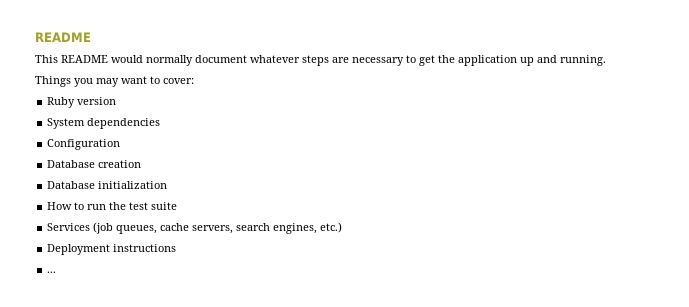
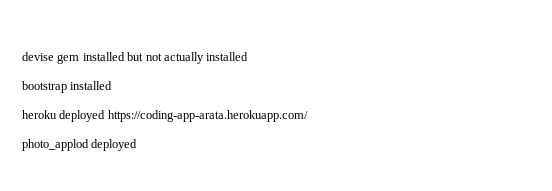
[35,32,91,42] [35,55,606,66] [35,76,194,87] [47,97,117,108] [47,118,161,129] [47,139,121,150] [47,160,142,168] [47,181,168,189] [47,202,178,210] [47,222,343,234] [47,244,177,255] [47,271,57,273] README // This README would normally document whatever steps are necessary to get the application up and running. // Things you may want to cover: // Ruby version // System dependencies // Configuration // Database creation // Database initialization // How to run the test suite // Services (job queues, cache servers, search engines, etc.) // Deployment instructions // ... -> [22,52,249,64] [22,81,113,93] [22,110,308,122] [22,139,138,151] devise gem installed but not actually installed // bootstrap installed // heroku deployed https://coding-app-arata.herokuapp.com/ // photo_applod deployed

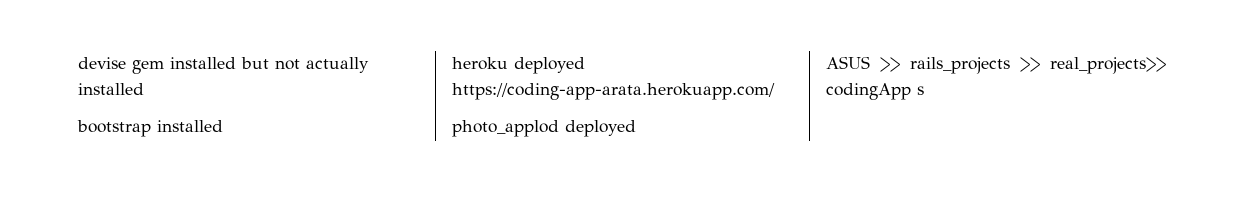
(138, 145) none -> [826,56,1166,74] [826,83,924,100] // ASUS >> rails_projects >> real_projects>> codingApp s

